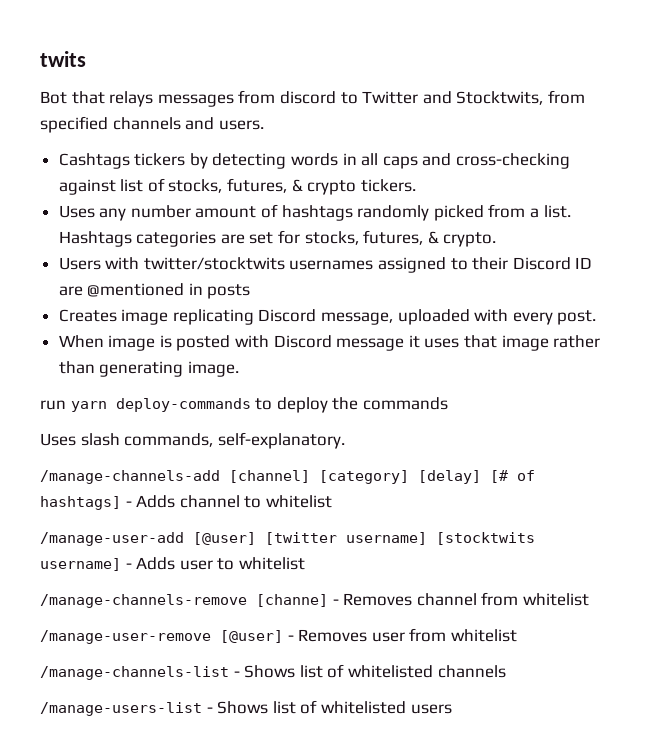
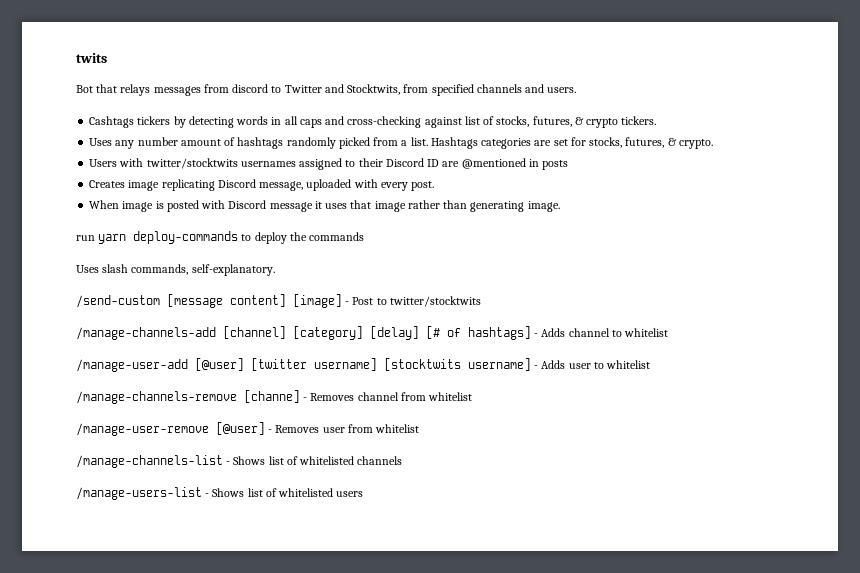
(345, 440) none -> [76,294,481,308] // /send-custom [message content] [image] - Post to twitter/stocktwits

